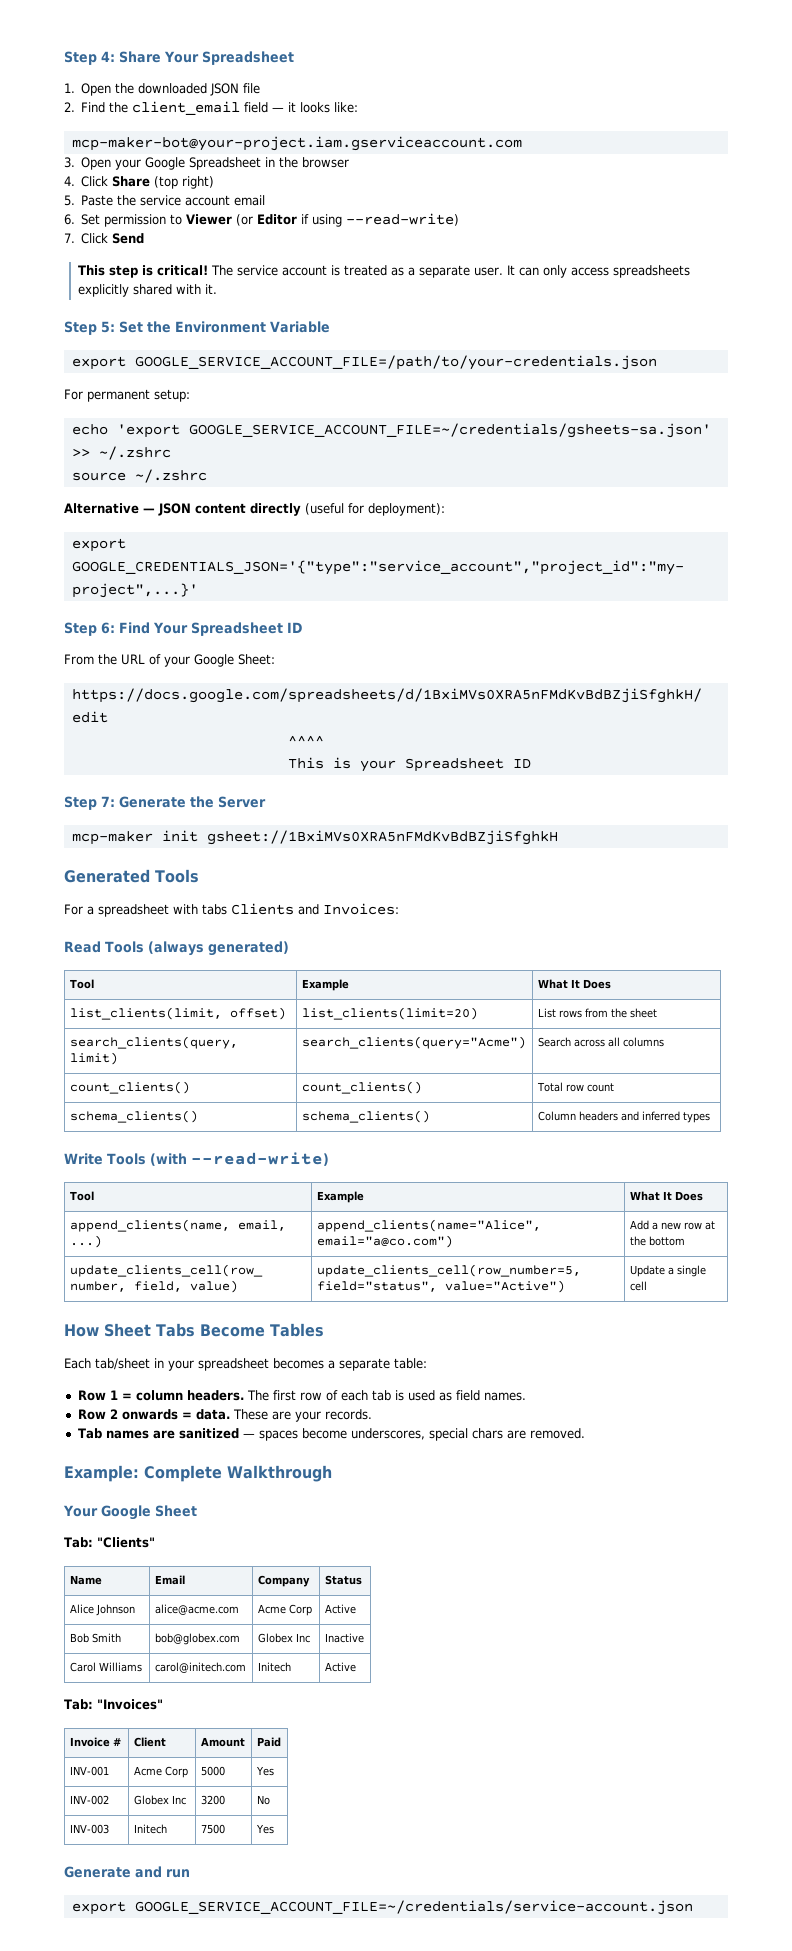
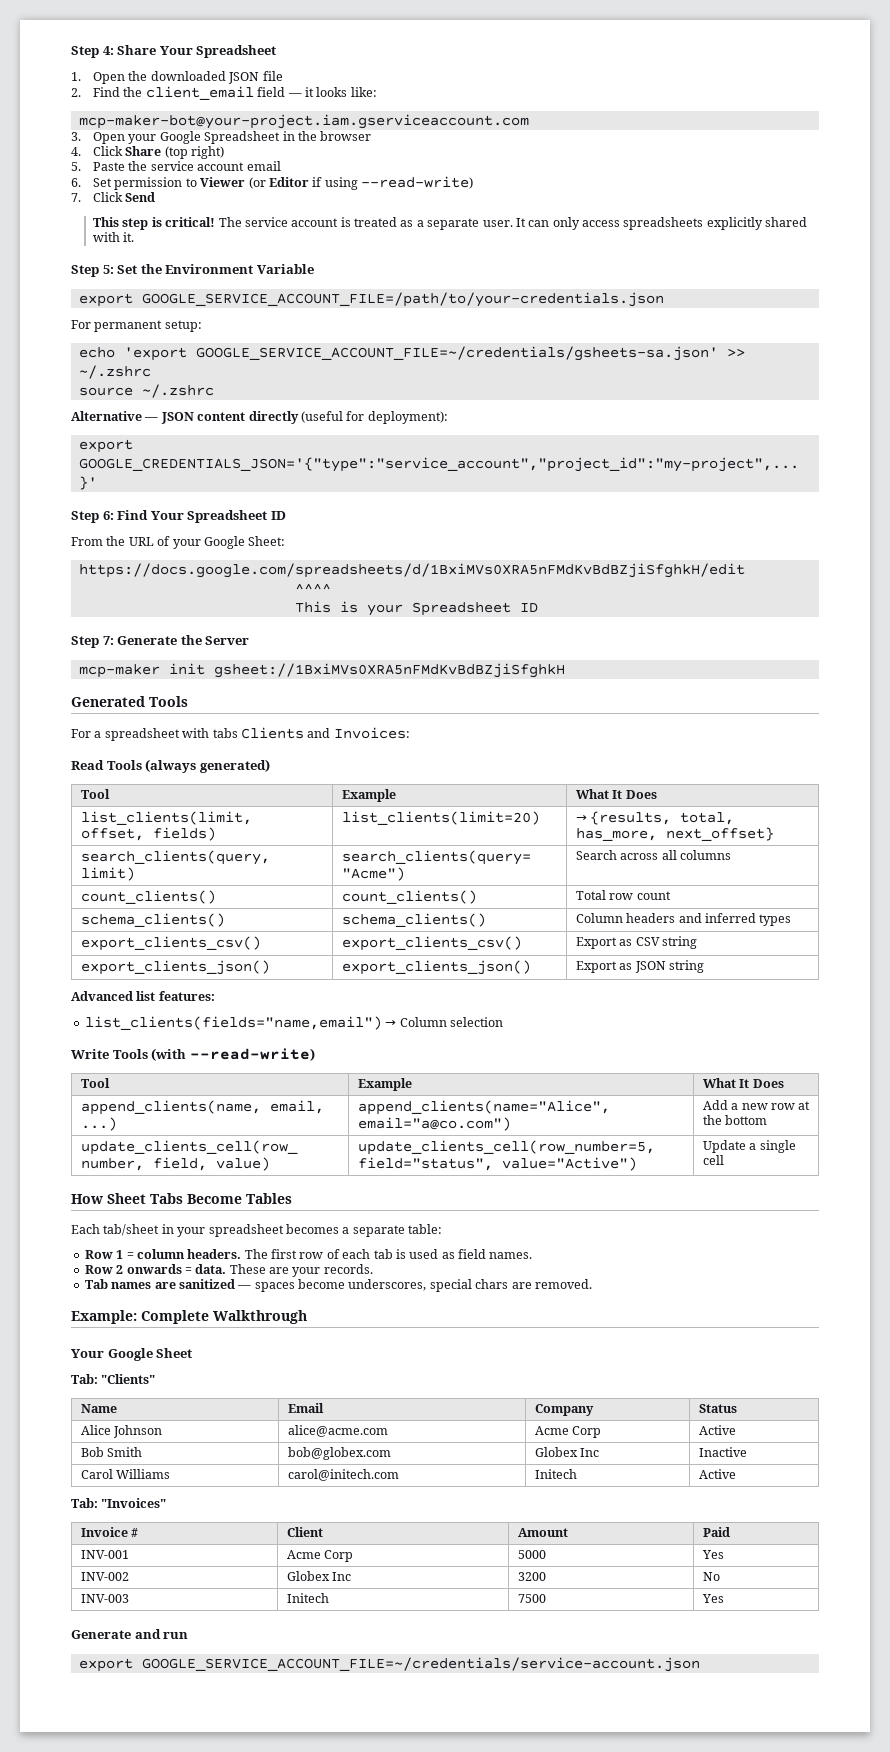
[229,1007,286,1020] offset) -> [80,827,216,841] offset, fields)
[537,1008,657,1018] List rows from the sheet -> [575,811,735,825] [575,827,774,841] → {results, total, has_more, next_offset}
(710, 1117) none -> [80,936,261,951] [341,936,522,951] [575,936,697,949] [80,960,270,975] [341,960,531,975] [575,960,704,973] [71,991,215,1001] [84,1016,503,1030] // export_clients_csv() | export_clients_csv() | Export as CSV string // export_clients_json() | export_clients_json() | Export as JSON string // Advanced list features: // list_clients(fields="name,email") → Column selection

